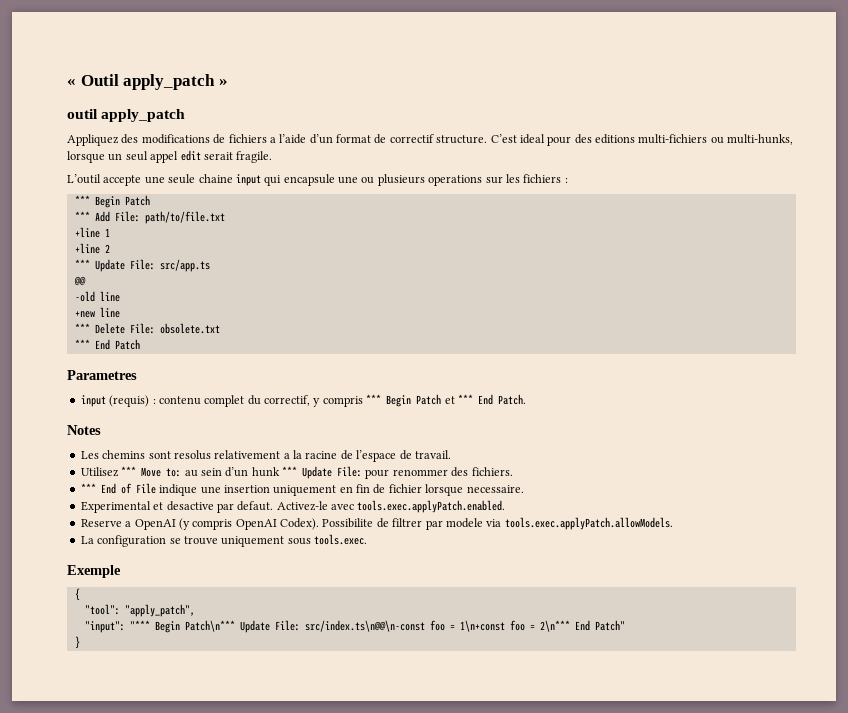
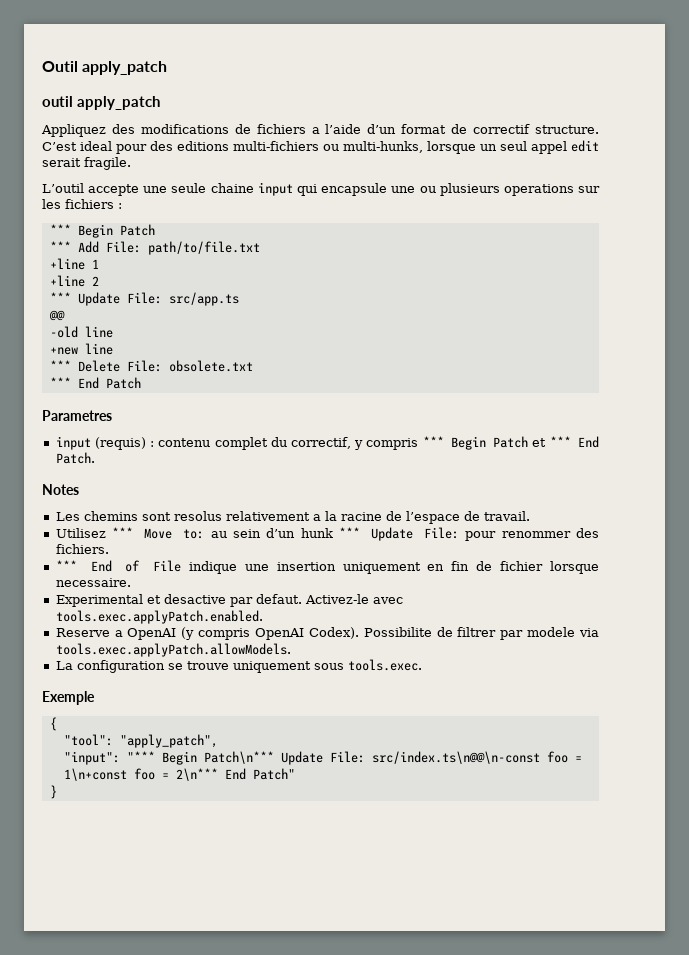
[67,79,76,86] « -> (42, 66) none
[218,79,228,86] » -> (168, 68) none

